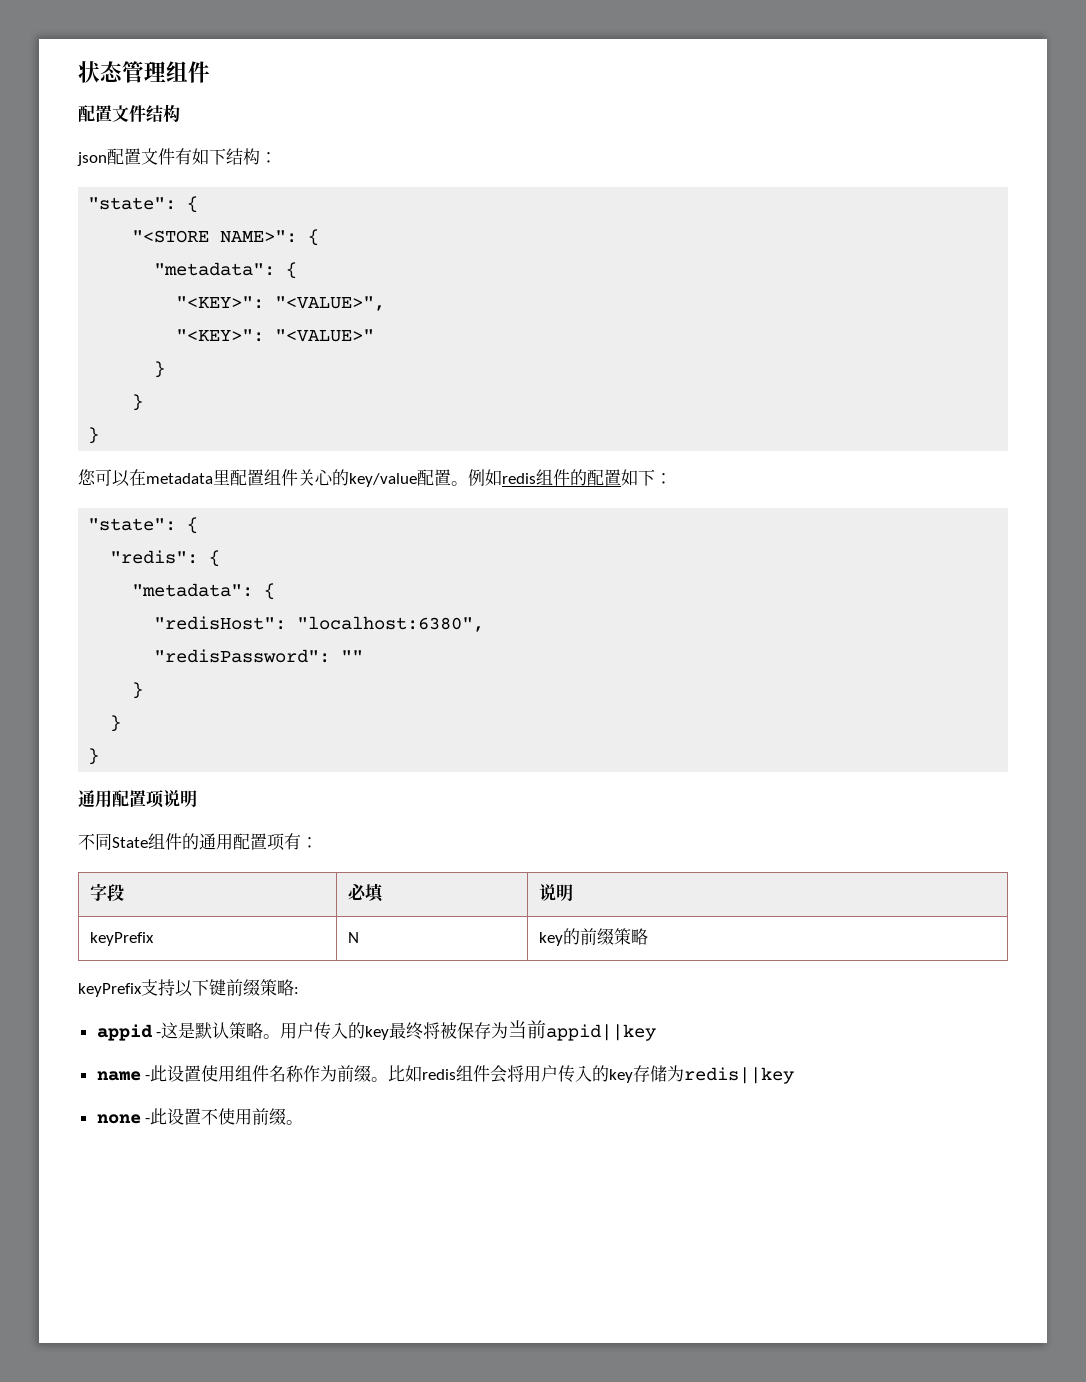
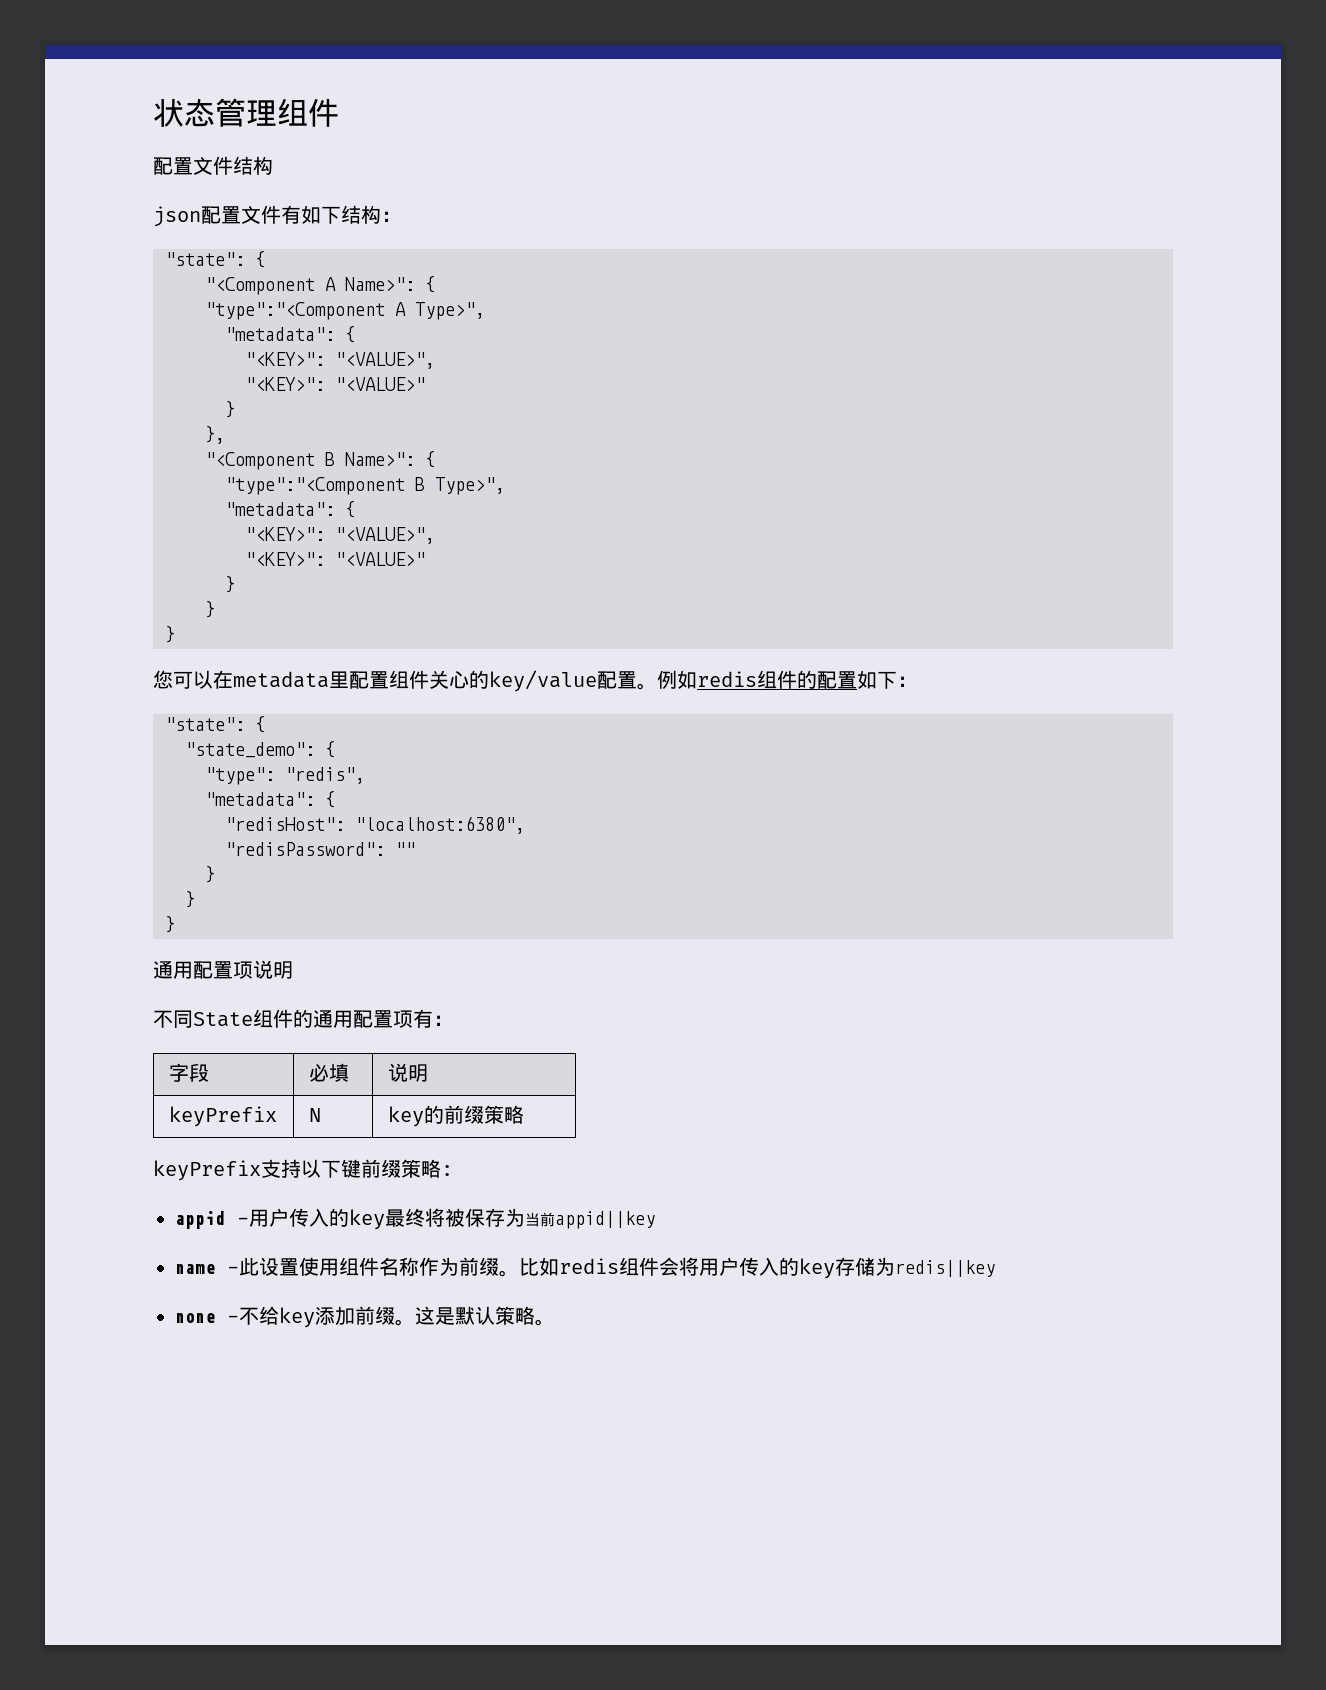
[132,229,320,246] "<STORE NAME>": { -> [205,276,435,295] [205,302,485,320] [225,326,355,343] [245,352,435,369] [245,377,425,391] [225,401,235,418] [205,426,225,444] [205,451,435,470] [225,477,505,495] "<Component A Name>": { // "type":"<Component A Type>", // "metadata": { // "<KEY>": "<VALUE>", // "<KEY>": "<VALUE>" // } // }, // "<Component B Name>": { // "type":"<Component B Type>",
[110,550,221,567] "redis": { -> [185,741,335,758] [205,767,365,785] "state_demo": { // "type": "redis",
[161,1022,281,1039] 这是默认策略。 -> (249, 1221) none
[150,1108,287,1125] 此设置不使用前缀 -> [239,1306,535,1328] 不给key添加前缀。这是默认策略

